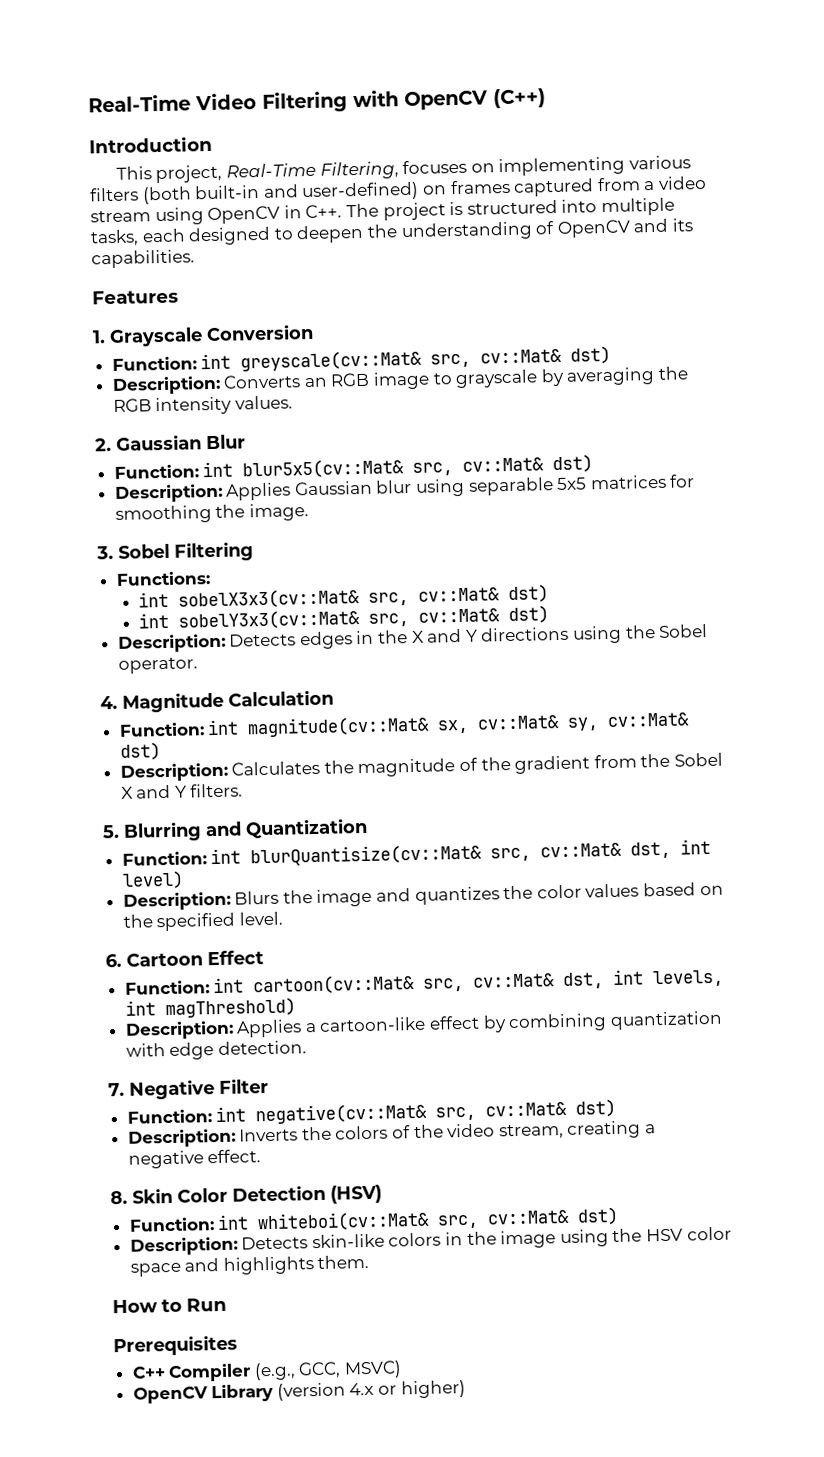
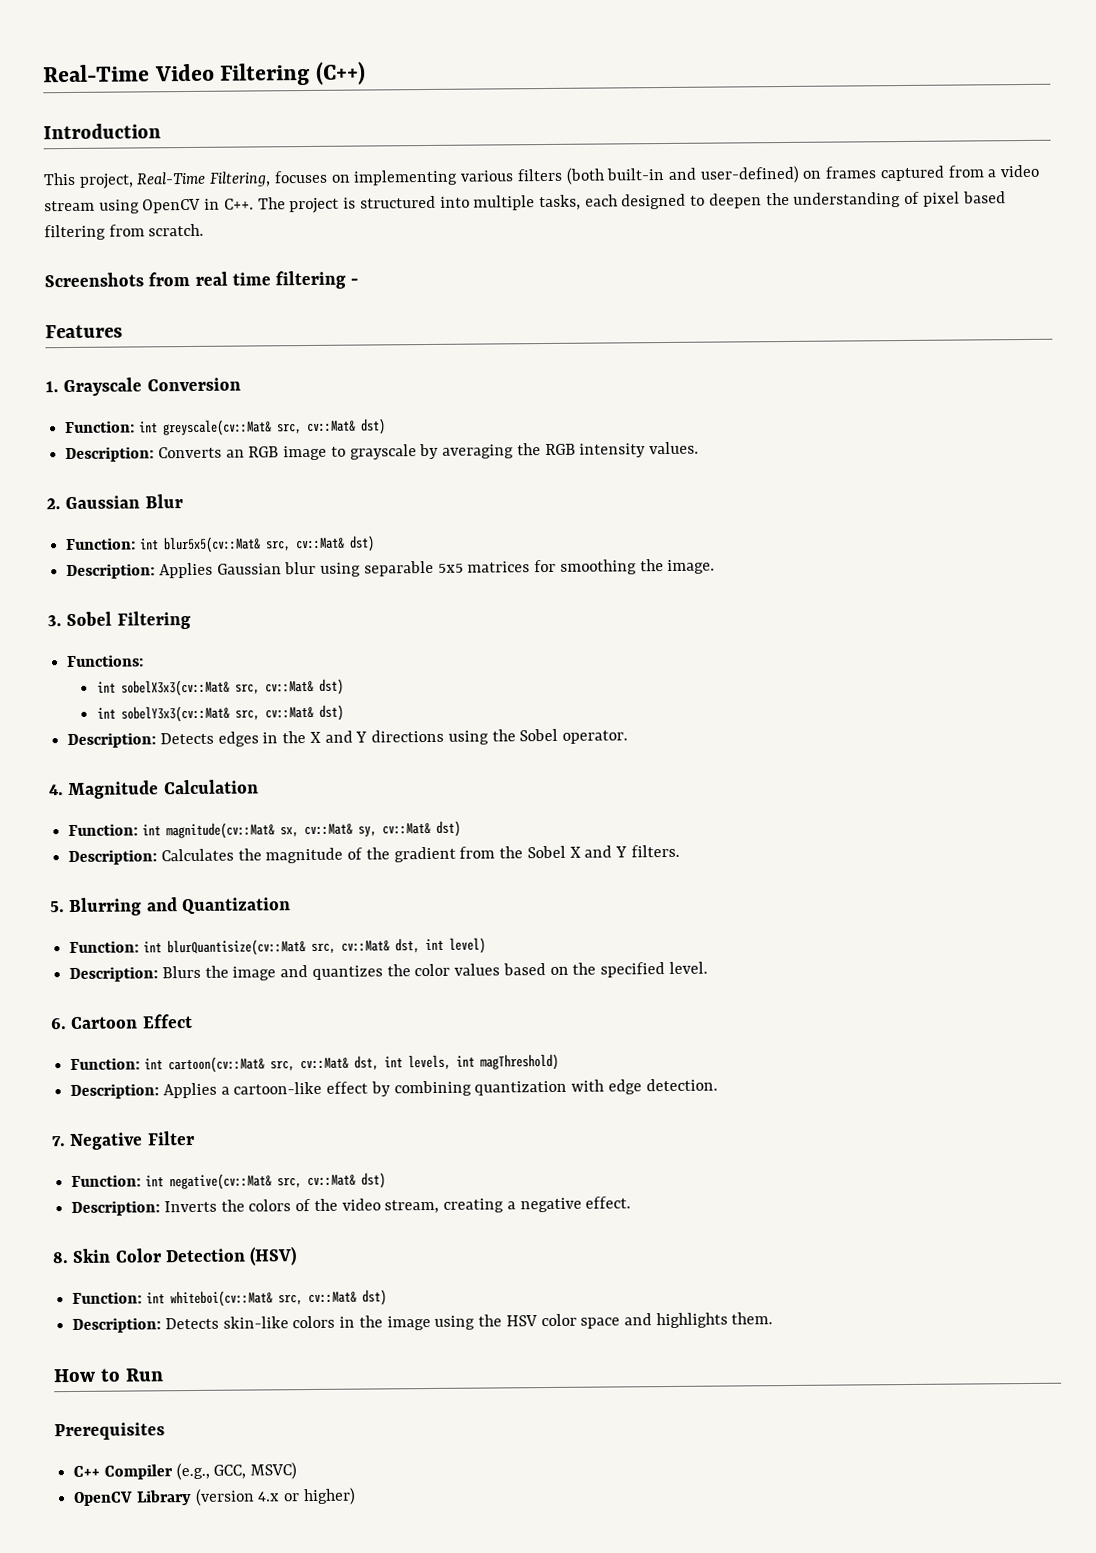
[353,90,488,111] with OpenCV -> (311, 74) none
[556,218,693,238] [91,249,195,269] OpenCV and its capabilities. -> [922,191,1006,207] [44,223,205,241] [44,270,360,290] pixel based filtering from scratch. // Screenshots from real time filtering -

